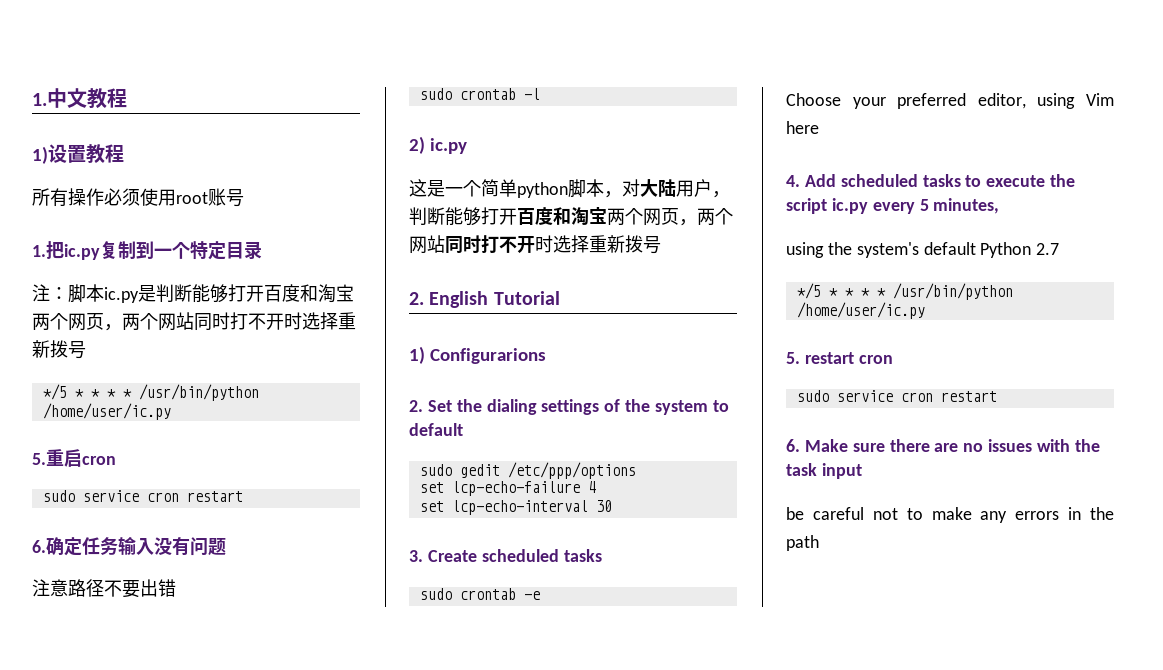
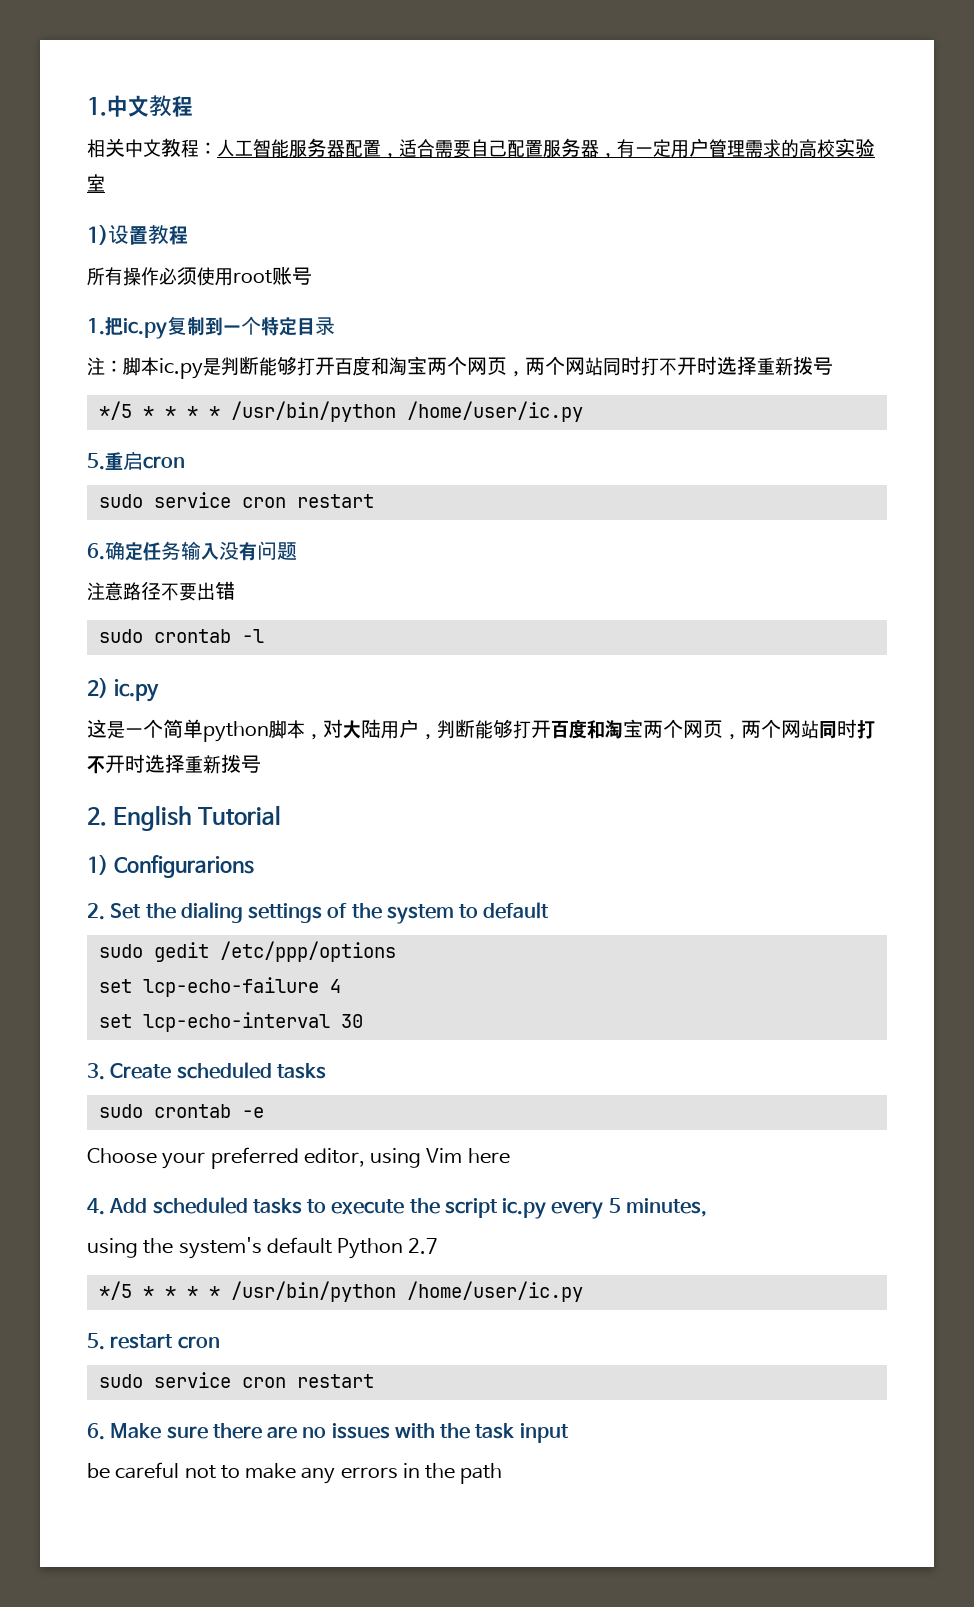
(127, 98) none -> [87,138,875,159] [87,174,105,192] // 相关中文教程：人工智能服务器配置，适合需要自己配置服务器，有一定用户管理需求的高校实验室

